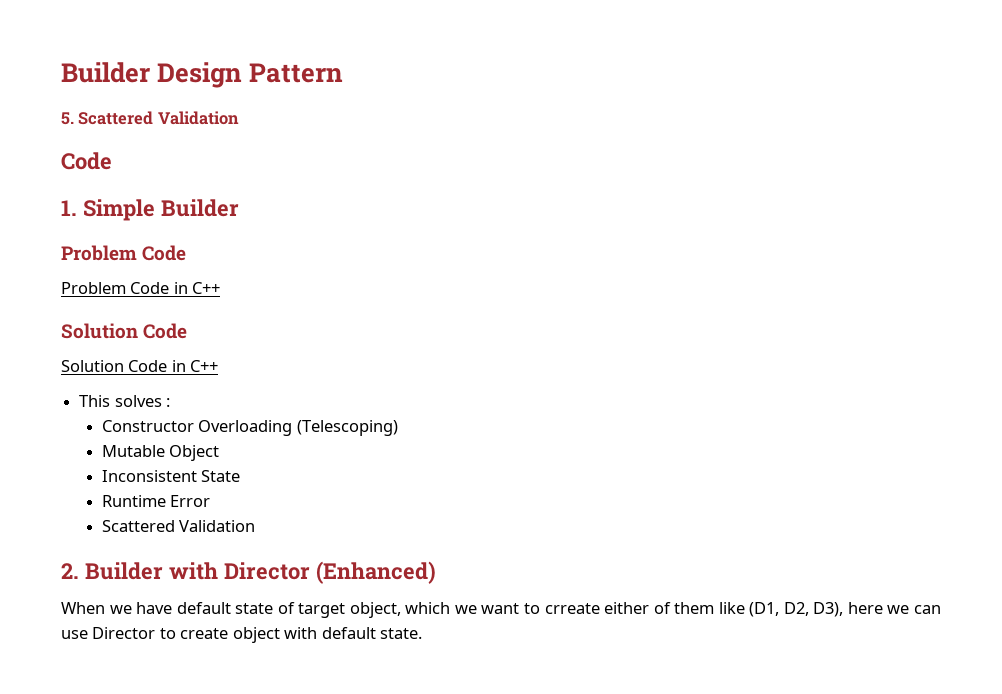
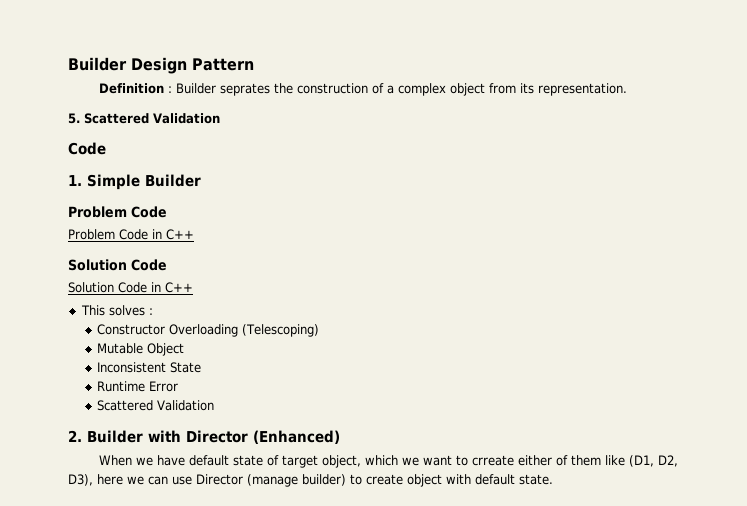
(344, 73) none -> [99,83,628,96] // Definition : Builder seprates the construction of a complex object from its representation.
(156, 633) none -> [247,474,346,487] (manage builder)

